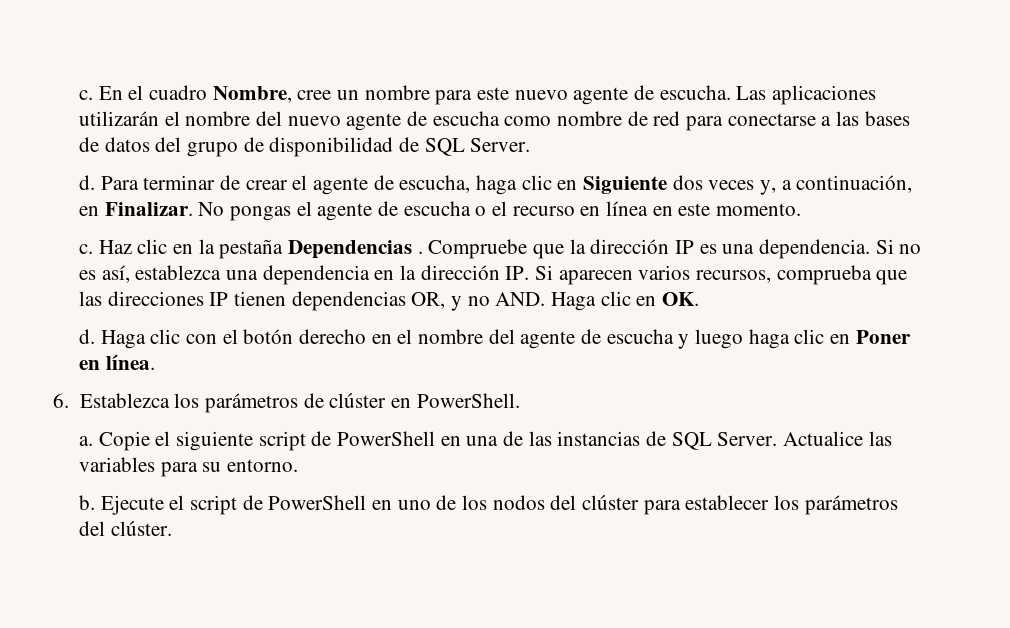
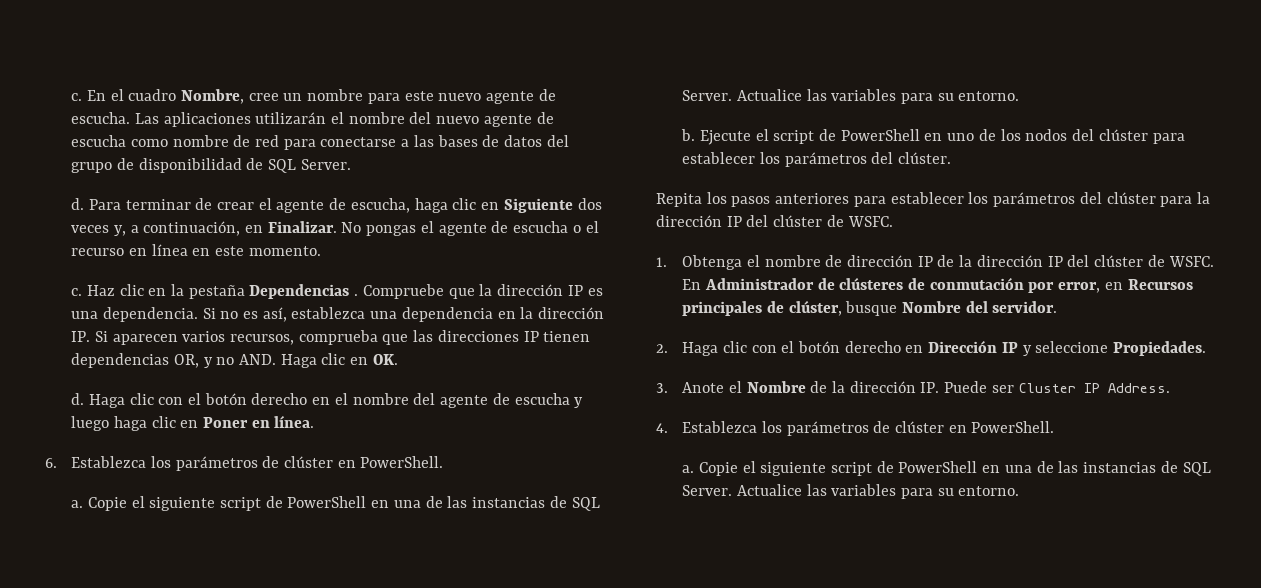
(172, 528) none -> [656,192,1210,207] [656,215,893,227] [656,255,1214,270] [682,277,1193,293] [682,300,1058,316] [656,340,1207,356] [656,381,1170,393] [656,421,1055,436] [682,461,1211,476] [682,484,1020,499] // Repita los pasos anteriores para establecer los parámetros del clúster para la dirección IP del clúster de WSFC. // 1. Obtenga el nombre de dirección IP de la dirección IP del clúster de WSFC. En Administrador de clústeres de conmutación por error, en Recursos principales de clúster, busque Nombre del servidor. // 2. Haga clic con el botón derecho en Dirección IP y seleccione Propiedades. // 3. Anote el Nombre de la dirección IP. Puede ser Cluster IP Address. // 4. Establezca los parámetros de clúster en PowerShell. // a. Copie el siguiente script de PowerShell en una de las instancias de SQL Server. Actualice las variables para su entorno.

